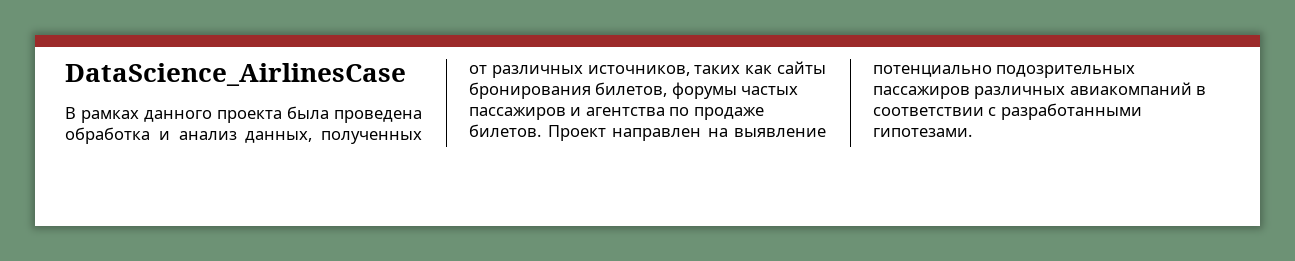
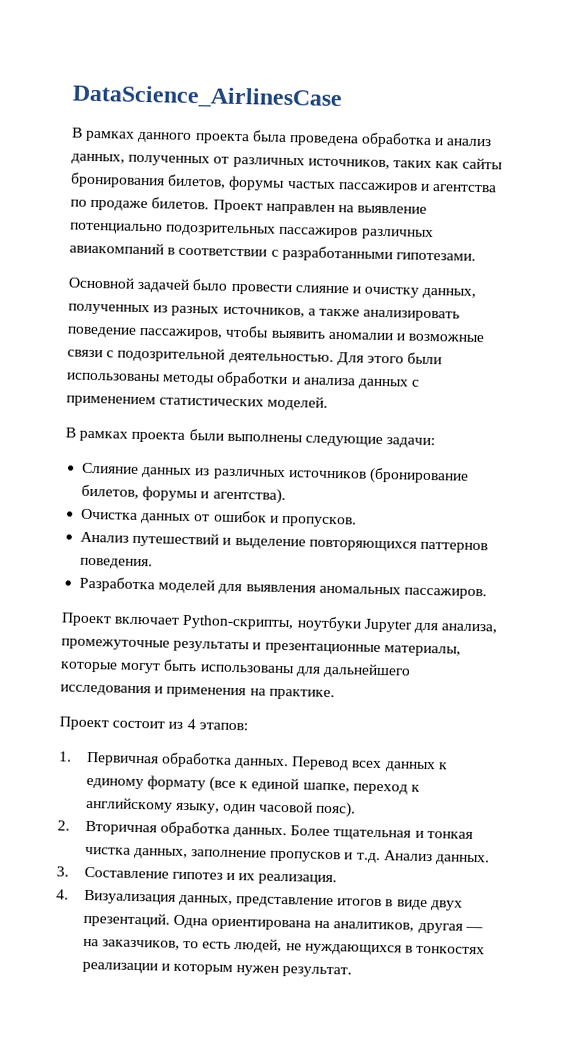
(972, 132) none -> [68,276,477,299] [68,303,461,322] [67,325,485,343] [67,346,443,366] [66,371,421,390] [66,395,329,411] [65,427,436,449] [82,462,469,485] [81,484,286,505] [81,508,357,528] [80,531,488,554] [80,557,154,570] [79,576,487,600] [61,612,498,634] [61,638,461,657] [60,659,411,679] [60,684,335,701] [59,716,248,731] [59,751,448,773] [85,775,420,795] [84,796,357,818] [57,820,473,841] [84,846,490,866] [56,866,338,886] [56,889,463,911] [82,911,483,934] [82,938,486,956] [81,961,353,978] // Основной задачей было провести слияние и очистку данных, полученных из разных источников, а также анализировать поведение пассажиров, чтобы выявить аномалии и возможные связи с подозрительной деятельностью. Для этого были использованы методы обработки и анализа данных с применением статистических моделей. // В рамках проекта были выполнены следующие задачи: // Слияние данных из различных источников (бронирование билетов, форумы и агентства). // Очистка данных от ошибок и пропусков. // Анализ путешествий и выделение повторяющихся паттернов поведения. // Разработка моделей для выявления аномальных пассажиров. // Проект включает Python-скрипты, ноутбуки Jupyter для анализа, промежуточные результаты и презентационные материалы, которые могут быть использованы для дальнейшего исследования и применения на практике. // Проект состоит из 4 этапов: // 1. Первичная обработка данных. Перевод всех данных к единому формату (все к единой шапке, переход к английскому языку, один часовой пояс). // 2. Вторичная обработка данных. Более тщательная и тонкая чистка данных, заполнение пропусков и т.д. Анализ данных. // 3. Составление гипотез и их реализация. // 4. Визуализация данных, представление итогов в виде двух презентаций. Одна ориентирована на аналитиков, другая — на заказчиков, то есть людей, не нуждающихся в тонкостях реализации и которым нужен результат.

